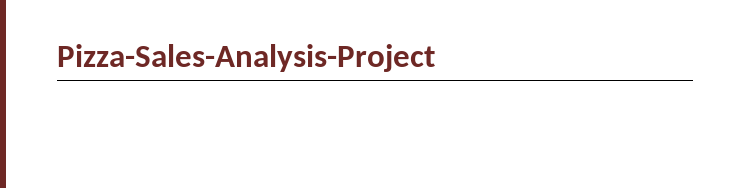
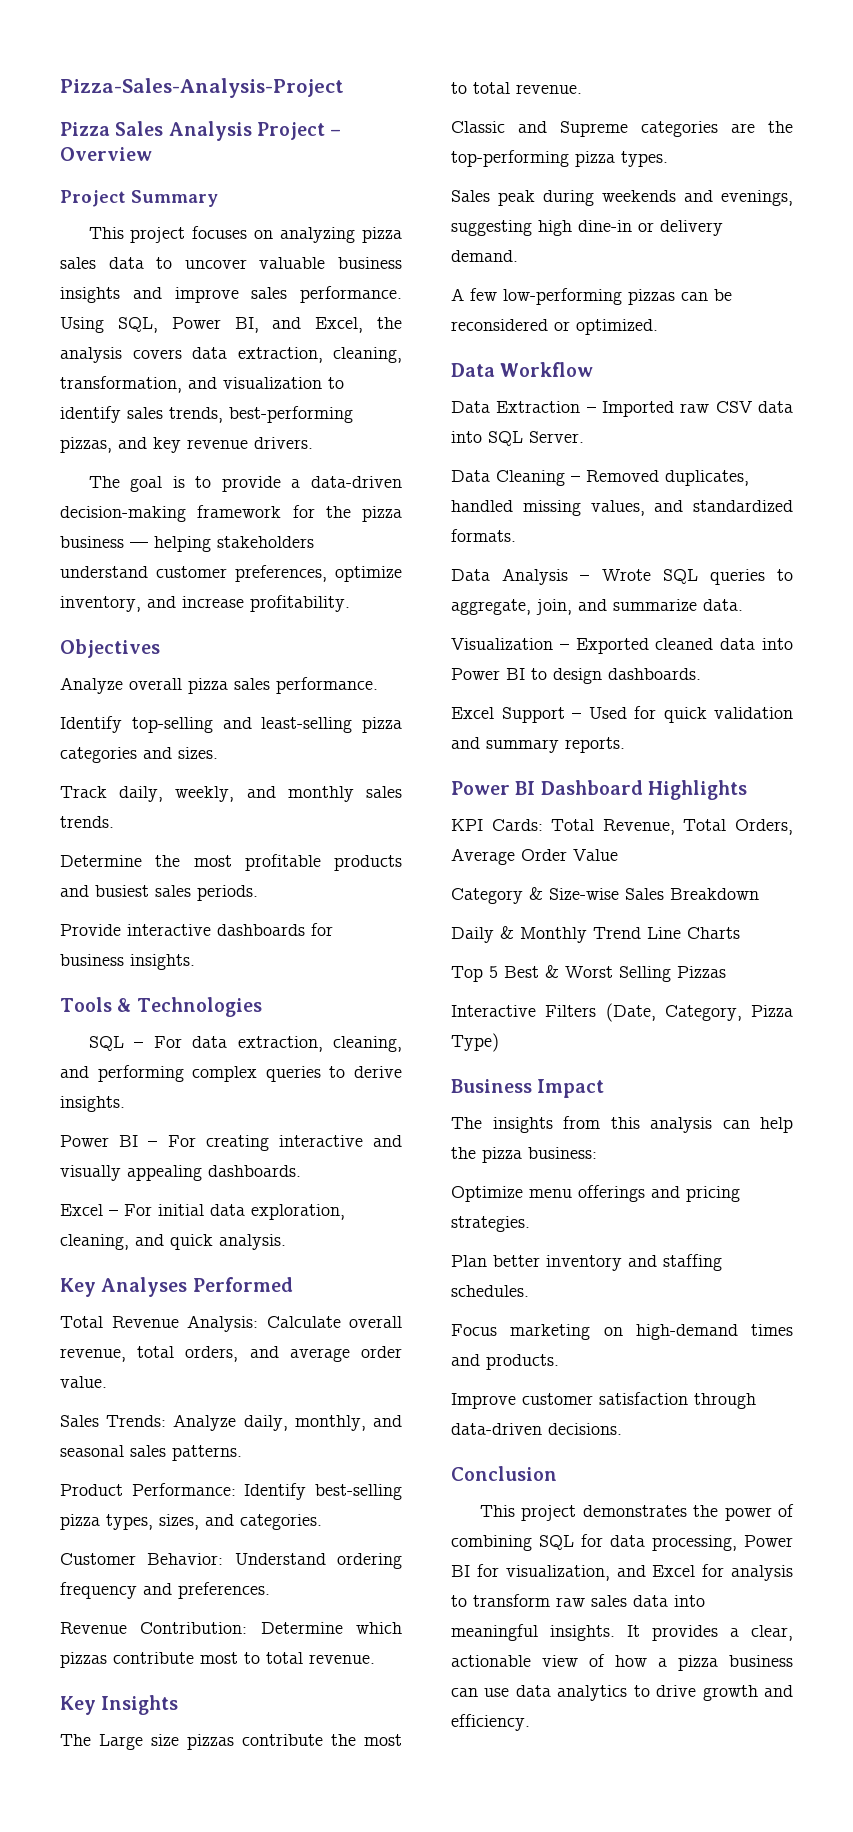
(435, 58) none -> [60,121,342,141] [60,147,152,161] [60,190,218,207] [88,226,402,243] [60,257,402,269] [60,286,402,303] [60,317,402,333] [60,347,402,363] [60,376,344,393] [60,406,353,423] [60,437,313,453] [88,476,402,492] [60,505,402,522] [60,536,314,552] [60,565,402,582] [60,595,350,612] [60,639,160,658] [60,677,378,694] [60,716,402,733] [60,747,218,763] [60,786,402,802] [60,816,114,828] [60,854,402,871] [60,885,258,901] [60,923,333,936] [60,954,195,970] [60,997,262,1017] [88,1036,402,1052] [60,1065,402,1082] [60,1096,125,1112] [60,1135,402,1151] [60,1165,301,1181] [60,1204,345,1220] [60,1234,286,1250] [60,1277,293,1297] [60,1315,402,1332] [60,1346,402,1362] [60,1376,107,1388] [60,1414,402,1431] [60,1445,242,1461] [60,1483,402,1500] [60,1514,322,1530] [60,1553,402,1569] [60,1582,270,1599] [60,1622,402,1634] [60,1652,375,1668] [60,1695,179,1715] [60,1734,402,1750] [451,82,582,94] [451,121,793,137] [451,150,668,167] [451,190,793,206] [451,220,723,236] [451,250,518,262] [451,288,732,305] [451,319,658,335] [451,362,594,377] [451,401,793,417] [451,431,584,446] [451,470,749,486] [451,500,793,516] [451,529,516,542] [451,568,793,585] [451,599,743,615] [451,638,793,654] [451,668,701,684] [451,706,793,723] [451,737,625,753] [451,780,747,800] [451,819,793,835] [451,848,618,865] [451,887,759,904] [451,926,740,943] [451,965,726,982] [451,1003,793,1022] [451,1033,499,1052] [451,1079,605,1098] [451,1116,793,1133] [451,1147,597,1163] [451,1185,740,1202] [451,1216,530,1232] [451,1254,722,1271] [451,1285,529,1297] [451,1324,793,1340] [451,1354,559,1370] [451,1392,756,1409] [451,1423,622,1435] [451,1466,557,1481] [479,1504,794,1521] [451,1534,793,1551] [451,1564,793,1581] [451,1594,705,1607] [451,1624,793,1641] [451,1654,793,1671] [451,1685,793,1701] [451,1714,530,1731] // Pizza Sales Analysis Project – Overview // Project Summary // This project focuses on analyzing pizza sales data to uncover valuable business insights and improve sales performance. Using SQL, Power BI, and Excel, the analysis covers data extraction, cleaning, transformation, and visualization to identify sales trends, best-performing pizzas, and key revenue drivers. // The goal is to provide a data-driven decision-making framework for the pizza business — helping stakeholders understand customer preferences, optimize inventory, and increase profitability. // Objectives // Analyze overall pizza sales performance. // Identify top-selling and least-selling pizza categories and sizes. // Track daily, weekly, and monthly sales trends. // Determine the most profitable products and busiest sales periods. // Provide interactive dashboards for business insights. // Tools & Technologies // SQL – For data extraction, cleaning, and performing complex queries to derive insights. // Power BI – For creating interactive and visually appealing dashboards. // Excel – For initial data exploration, cleaning, and quick analysis. // Key Analyses Performed // Total Revenue Analysis: Calculate overall revenue, total orders, and average order value. // Sales Trends: Analyze daily, monthly, and seasonal sales patterns. // Product Performance: Identify best-selling pizza types, sizes, and categories. // Customer Behavior: Understand ordering frequency and preferences. // Revenue Contribution: Determine which pizzas contribute most to total revenue. // Key Insights // The Large size pizzas contribute the most to total revenue. // Classic and Supreme categories are the top-performing pizza types. // Sales peak during weekends and evenings, suggesting high dine-in or delivery demand. // A few low-performing pizzas can be reconsidered or optimized. // Data Workflow // Data Extraction – Imported raw CSV data into SQL Server. // Data Cleaning – Removed duplicates, handled missing values, and standardized formats. // Data Analysis – Wrote SQL queries to aggregate, join, and summarize data. // Visualization – Exported cleaned data into Power BI to design dashboards. // Excel Support – Used for quick validation and summary reports. // Power BI Dashboard Highlights // KPI Cards: Total Revenue, Total Orders, Average Order Value // Category & Size-wise Sales Breakdown // Daily & Monthly Trend Line Charts // Top 5 Best & Worst Selling Pizzas // Interactive Filters (Date, Category, Pizza Type) // Business Impact // The insights from this analysis can help the pizza business: // Optimize menu offerings and pricing strategies. // Plan better inventory and staffing schedules. // Focus marketing on high-demand times and products. // Improve customer satisfaction through data-driven decisions. // Conclusion // This project demonstrates the power of combining SQL for data processing, Power BI for visualization, and Excel for analysis to transform raw sales data into meaningful insights. It provides a clear, actionable view of how a pizza business can use data analytics to drive growth and efficiency.

